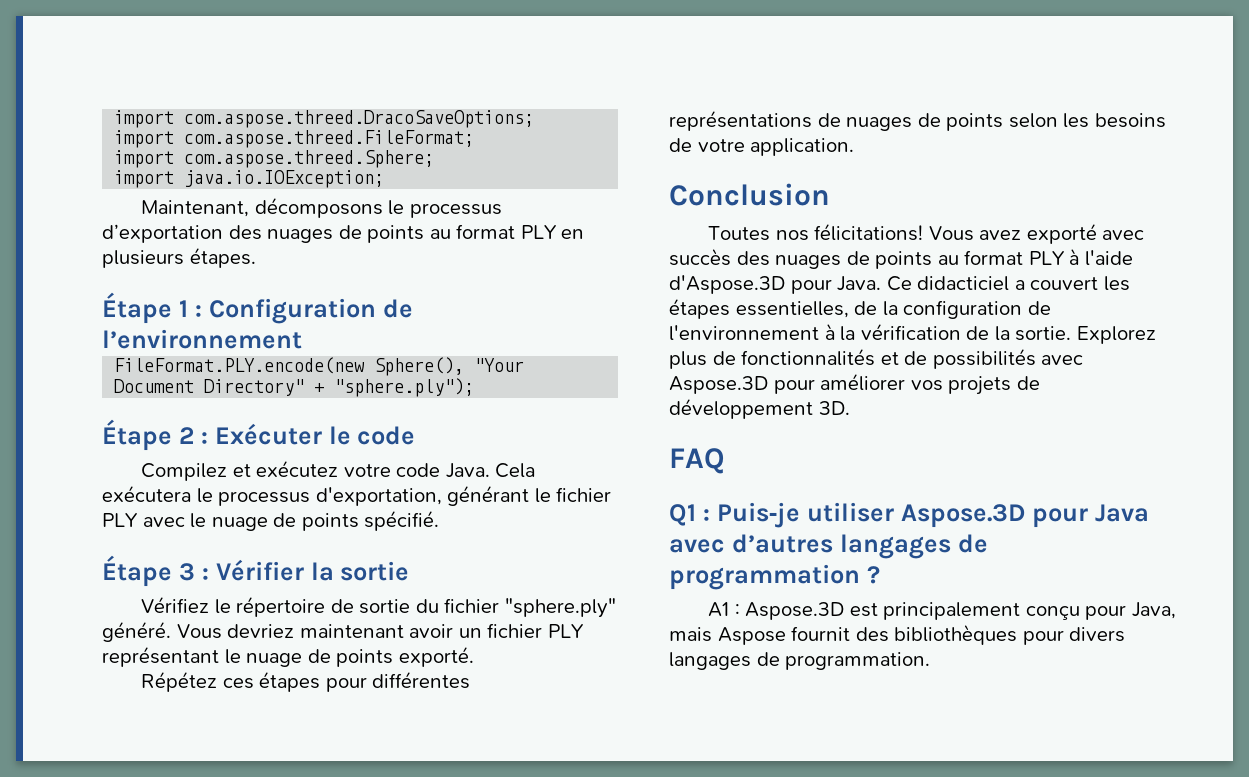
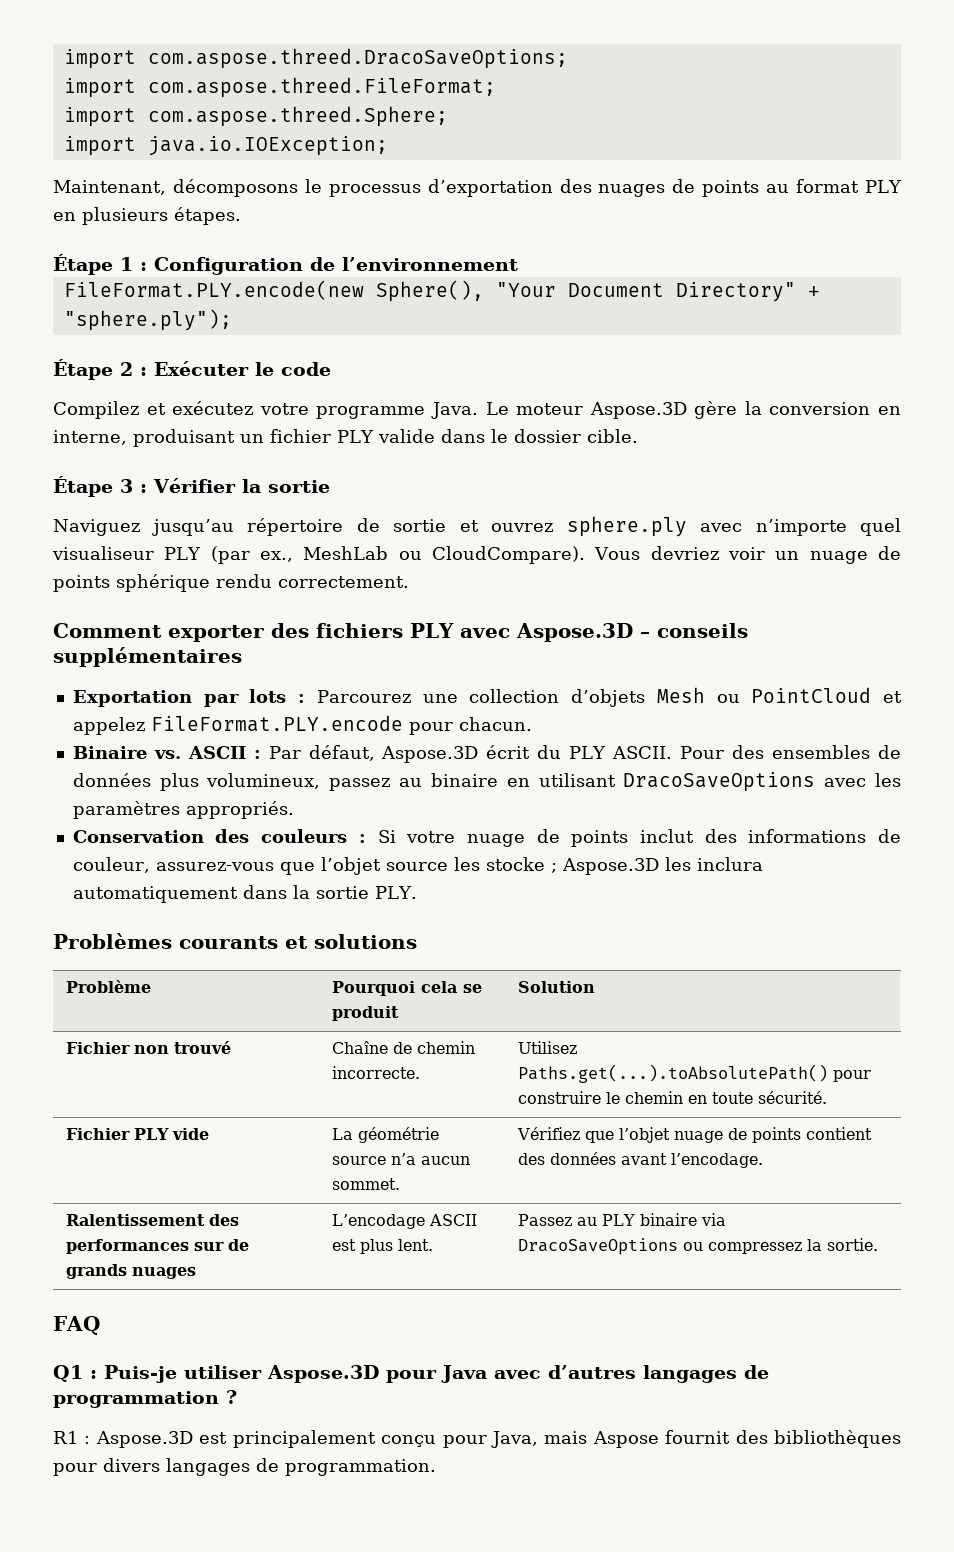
[396,463,536,478] [102,485,612,506] [102,510,440,531] code Java. Cela exécutera le processus d'exportation, générant le fichier PLY avec le nuage de points spécifié. -> [316,401,902,419] [53,429,638,447] programme Java. Le moteur Aspose.3D gère la conversion en interne, produisant un fichier PLY valide dans le dossier cible.
[141,596,231,614] Vérifiez le -> [53,519,234,536] Naviguez jusqu’au
[415,598,616,618] [102,621,584,642] [102,646,474,667] [141,671,471,692] [669,110,1166,131] [669,138,855,156] [669,183,830,206] [708,223,1145,244] [669,248,1133,269] [669,275,1130,294] [669,298,1051,319] [669,323,1156,344] [669,348,1084,369] [669,373,1040,395] [669,398,850,419] du fichier "sphere.ply" généré. Vous devriez maintenant avoir un fichier PLY représentant le nuage de points exporté. // Répétez ces étapes pour différentes représentations de nuages de points selon les besoins de votre application. // Conclusion // Toutes nos félicitations! Vous avez exporté avec succès des nuages de points au format PLY à l'aide d'Aspose.3D pour Java. Ce didacticiel a couvert les étapes essentielles, de la configuration de l'environnement à la vérification de la sortie. Explorez plus de fonctionnalités et de possibilités avec Aspose.3D pour améliorer vos projets de développement 3D. -> [459,516,901,537] [52,546,901,564] [53,574,409,592] [53,623,748,642] [53,647,242,667] [72,687,903,707] [72,715,532,735] [72,745,901,763] [72,772,902,792] [72,801,294,819] [72,829,902,847] [72,857,763,875] [72,885,417,903] [53,933,417,949] [65,980,151,993] [331,981,482,996] [331,1006,399,1021] [517,981,595,993] [65,1041,231,1054] [331,1041,475,1054] [331,1066,420,1079] [517,1041,577,1054] [517,1064,871,1083] [517,1091,827,1104] [65,1128,209,1140] [331,1127,439,1143] [331,1153,470,1165] [331,1178,400,1190] [516,1127,872,1143] [517,1152,763,1168] [65,1214,239,1226] [65,1239,249,1254] [65,1264,196,1279] [331,1214,477,1229] [331,1239,433,1254] [517,1213,726,1226] [517,1238,878,1255] et ouvrez sphere.ply avec n’importe quel visualiseur PLY (par ex., MeshLab ou CloudCompare). Vous devriez voir un nuage de points sphérique rendu correctement. // Comment exporter des fichiers PLY avec Aspose.3D – conseils supplémentaires // Exportation par lots : Parcourez une collection d’objets Mesh ou PointCloud et appelez FileFormat.PLY.encode pour chacun. // Binaire vs. ASCII : Par défaut, Aspose.3D écrit du PLY ASCII. Pour des ensembles de données plus volumineux, passez au binaire en utilisant DracoSaveOptions avec les paramètres appropriés. // Conservation des couleurs : Si votre nuage de points inclut des informations de couleur, assurez‑vous que l’objet source les stocke ; Aspose.3D les inclura automatiquement dans la sortie PLY. // Problèmes courants et solutions // Problème | Pourquoi cela se produit | Solution // Fichier non trouvé | Chaîne de chemin incorrecte. | Utilisez Paths.get(...).toAbsolutePath() pour construire le chemin en toute sécurité. // Fichier PLY vide | La géométrie source n’a aucun sommet. | Vérifiez que l’objet nuage de points contient des données avant l’encodage. // Ralentissement des performances sur de grands nuages | L’encodage ASCII est plus lent. | Passez au PLY binaire via DracoSaveOptions ou compressez la sortie.
[708,602,730,617] A1 -> [53,1431,78,1444] R1

